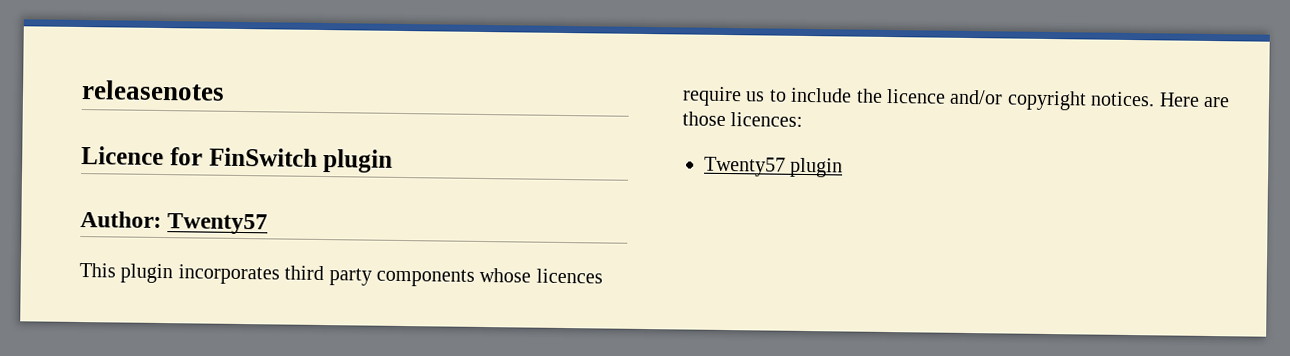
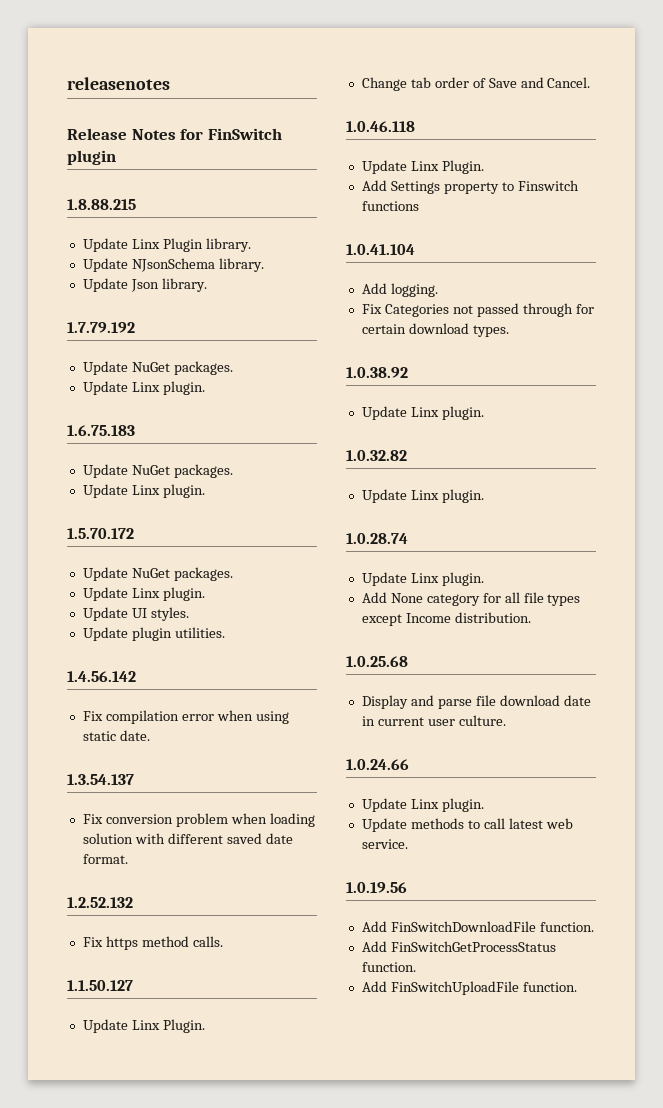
[81,146,164,166] Licence -> [67,128,176,140] Release Notes
[80,211,269,235] [79,263,603,287] [682,86,1230,111] [682,111,804,127] [704,156,844,178] Author: Twenty57 // This plugin incorporates third party components whose licences require us to include the licence and/or copyright notices. Here are those licences: // Twenty57 plugin -> [67,199,136,210] [82,238,251,252] [82,258,264,272] [82,278,207,292] [67,322,135,333] [82,361,233,375] [82,381,205,395] [67,425,135,436] [82,464,233,478] [82,484,205,498] [67,528,134,539] [82,567,233,581] [82,587,205,601] [82,607,189,621] [82,627,225,641] [67,671,136,682] [82,710,289,724] [82,730,150,741] [67,774,134,785] [82,813,315,827] [82,833,293,844] [82,854,128,864] [67,897,133,908] [82,936,223,950] [67,980,133,991] [82,1019,205,1033] [361,77,591,91] [346,121,415,132] [361,160,484,174] [361,180,579,194] [361,201,419,211] [346,244,415,255] [361,283,438,297] [361,303,594,317] [361,323,509,337] [346,367,408,378] [361,406,484,420] [346,450,407,461] [361,489,484,503] [346,533,408,544] [361,572,484,586] [361,592,581,606] [361,612,531,626] [346,656,408,667] [361,695,591,709] [361,715,506,726] [346,759,409,770] [361,798,484,812] [361,818,573,832] [361,839,408,849] [346,882,407,893] [361,921,594,932] [361,941,556,952] [361,962,416,972] [361,981,577,995] 1.8.88.215 // Update Linx Plugin library. // Update NJsonSchema library. // Update Json library. // 1.7.79.192 // Update NuGet packages. // Update Linx plugin. // 1.6.75.183 // Update NuGet packages. // Update Linx plugin. // 1.5.70.172 // Update NuGet packages. // Update Linx plugin. // Update UI styles. // Update plugin utilities. // 1.4.56.142 // Fix compilation error when using static date. // 1.3.54.137 // Fix conversion problem when loading solution with different saved date format. // 1.2.52.132 // Fix https method calls. // 1.1.50.127 // Update Linx Plugin. // Change tab order of Save and Cancel. // 1.0.46.118 // Update Linx Plugin. // Add Settings property to Finswitch functions // 1.0.41.104 // Add logging. // Fix Categories not passed through for certain download types. // 1.0.38.92 // Update Linx plugin. // 1.0.32.82 // Update Linx plugin. // 1.0.28.74 // Update Linx plugin. // Add None category for all file types except Income distribution. // 1.0.25.68 // Display and parse file download date in current user culture. // 1.0.24.66 // Update Linx plugin. // Update methods to call latest web service. // 1.0.19.56 // Add FinSwitchDownloadFile function. // Add FinSwitchGetProcessStatus function. // Add FinSwitchUploadFile function.

